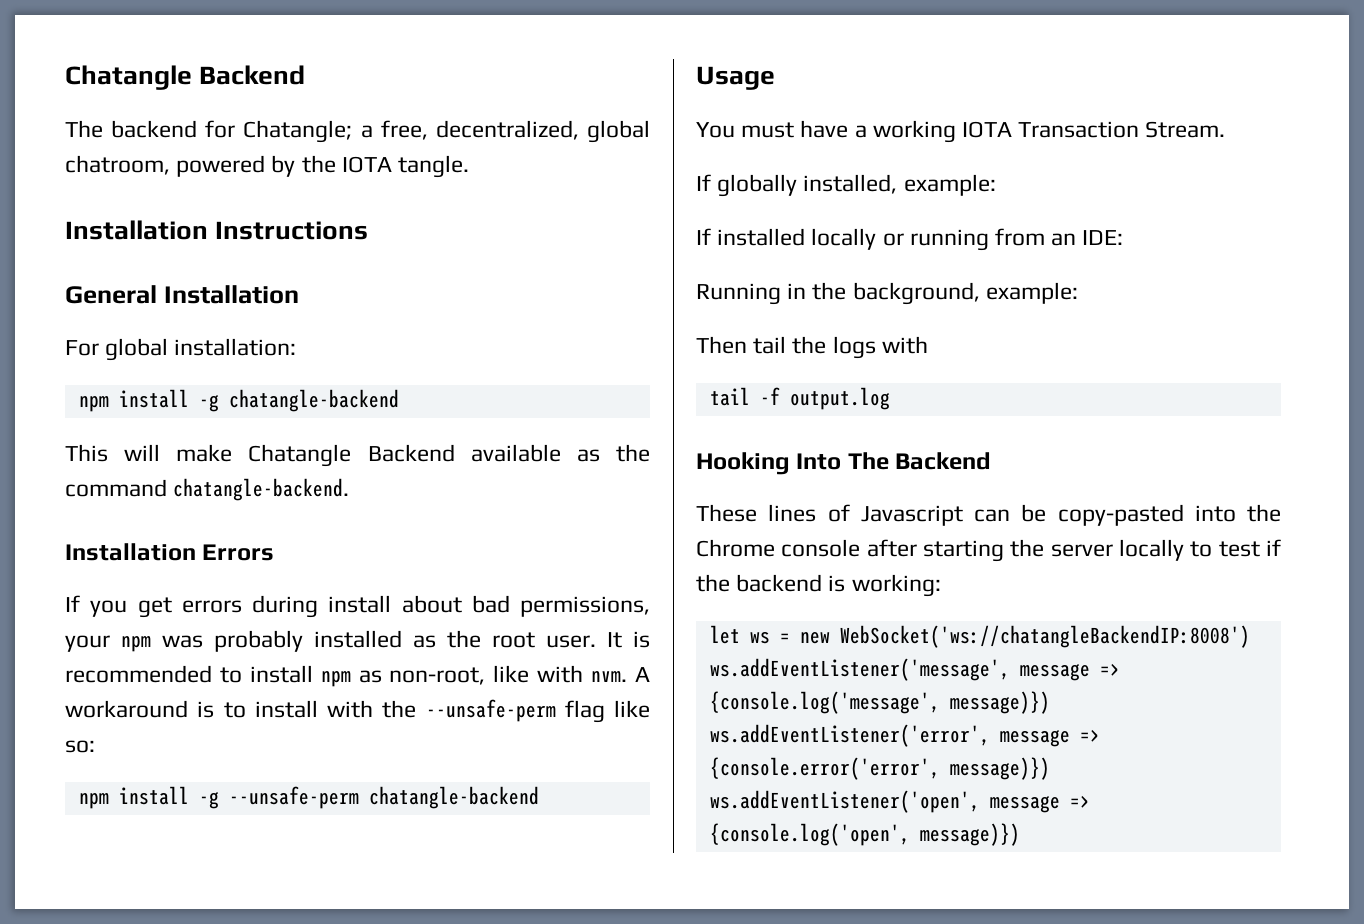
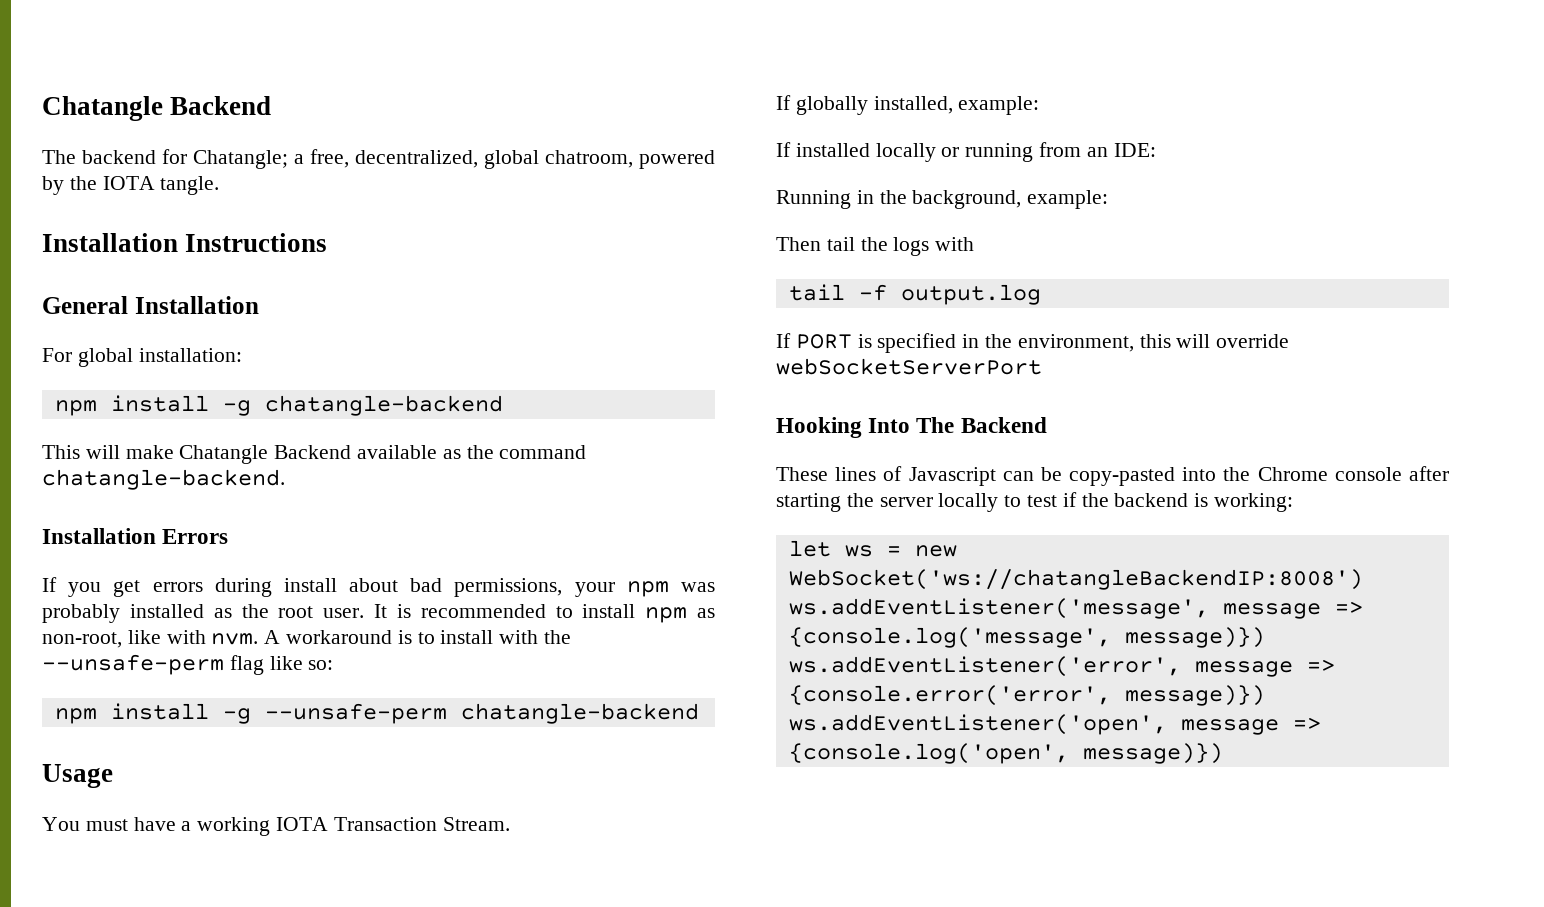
(890, 398) none -> [776,333,1290,353] [776,358,1042,375] // If PORT is specified in the environment, this will override webSocketServerPort

